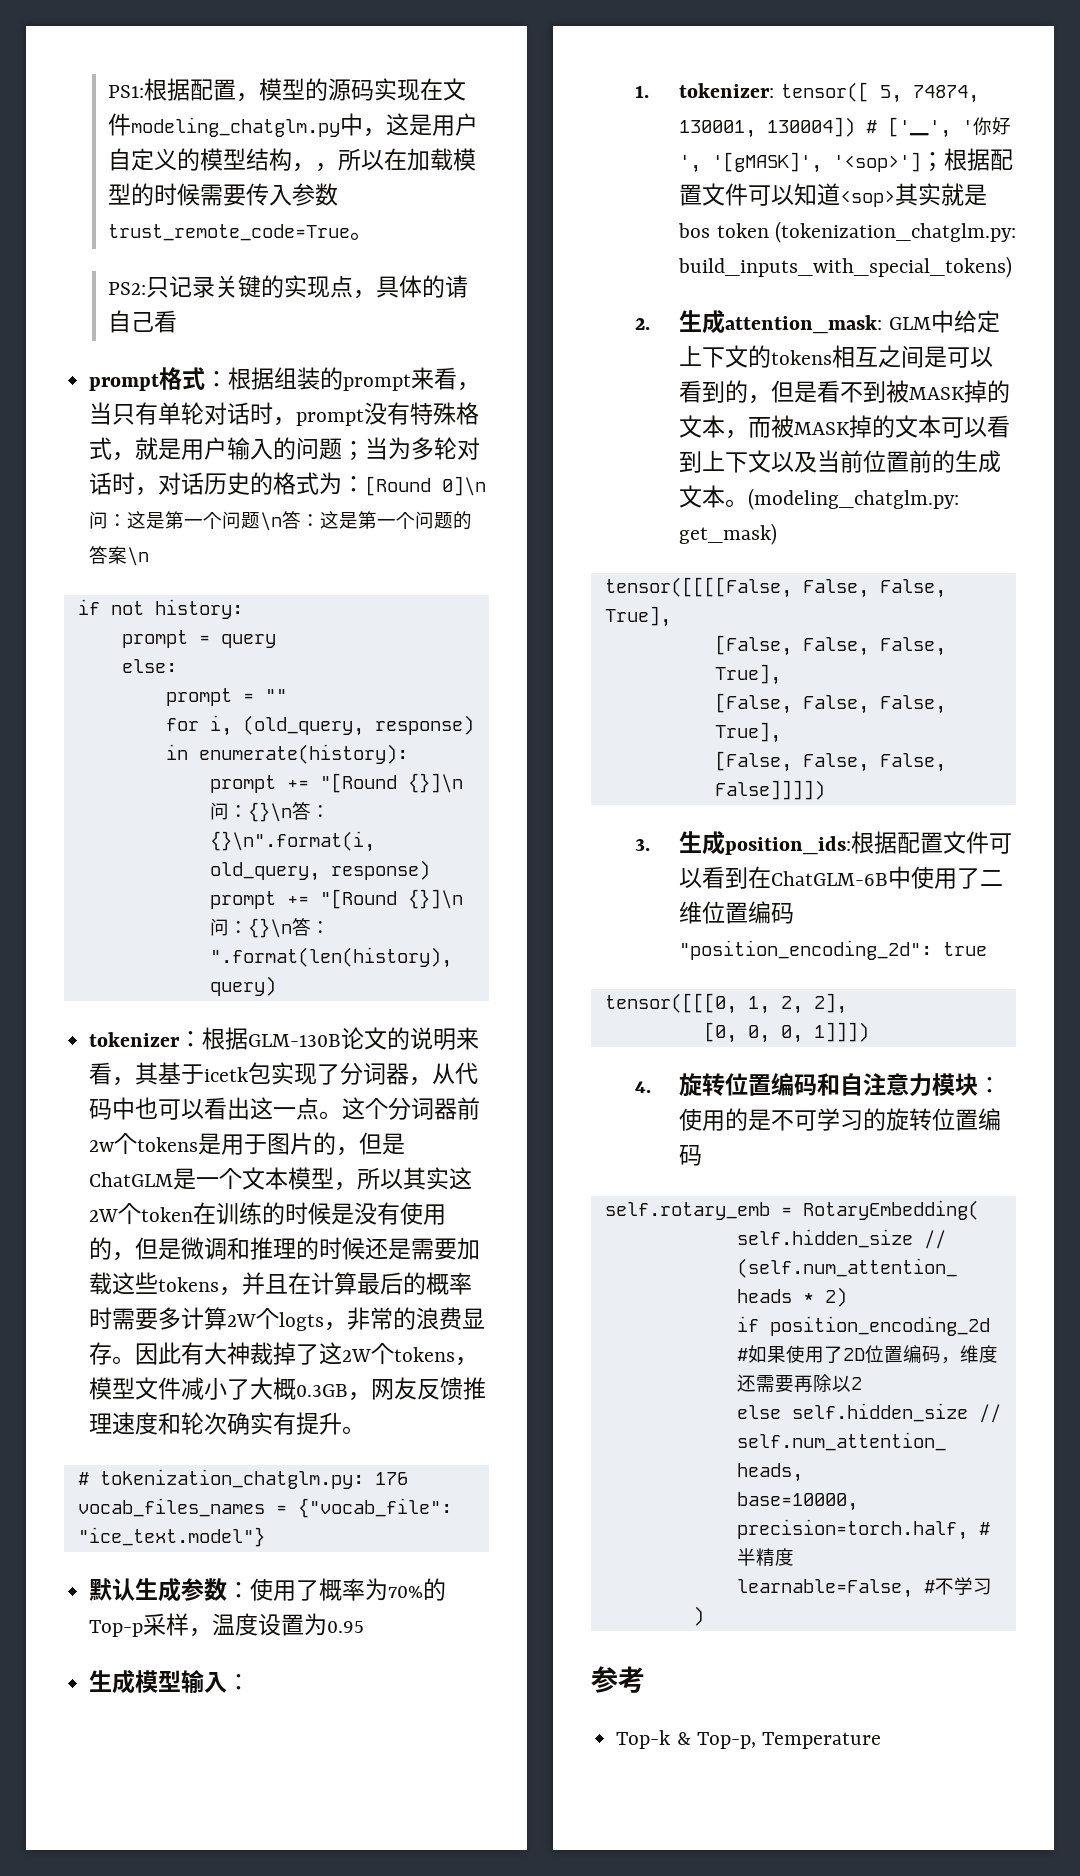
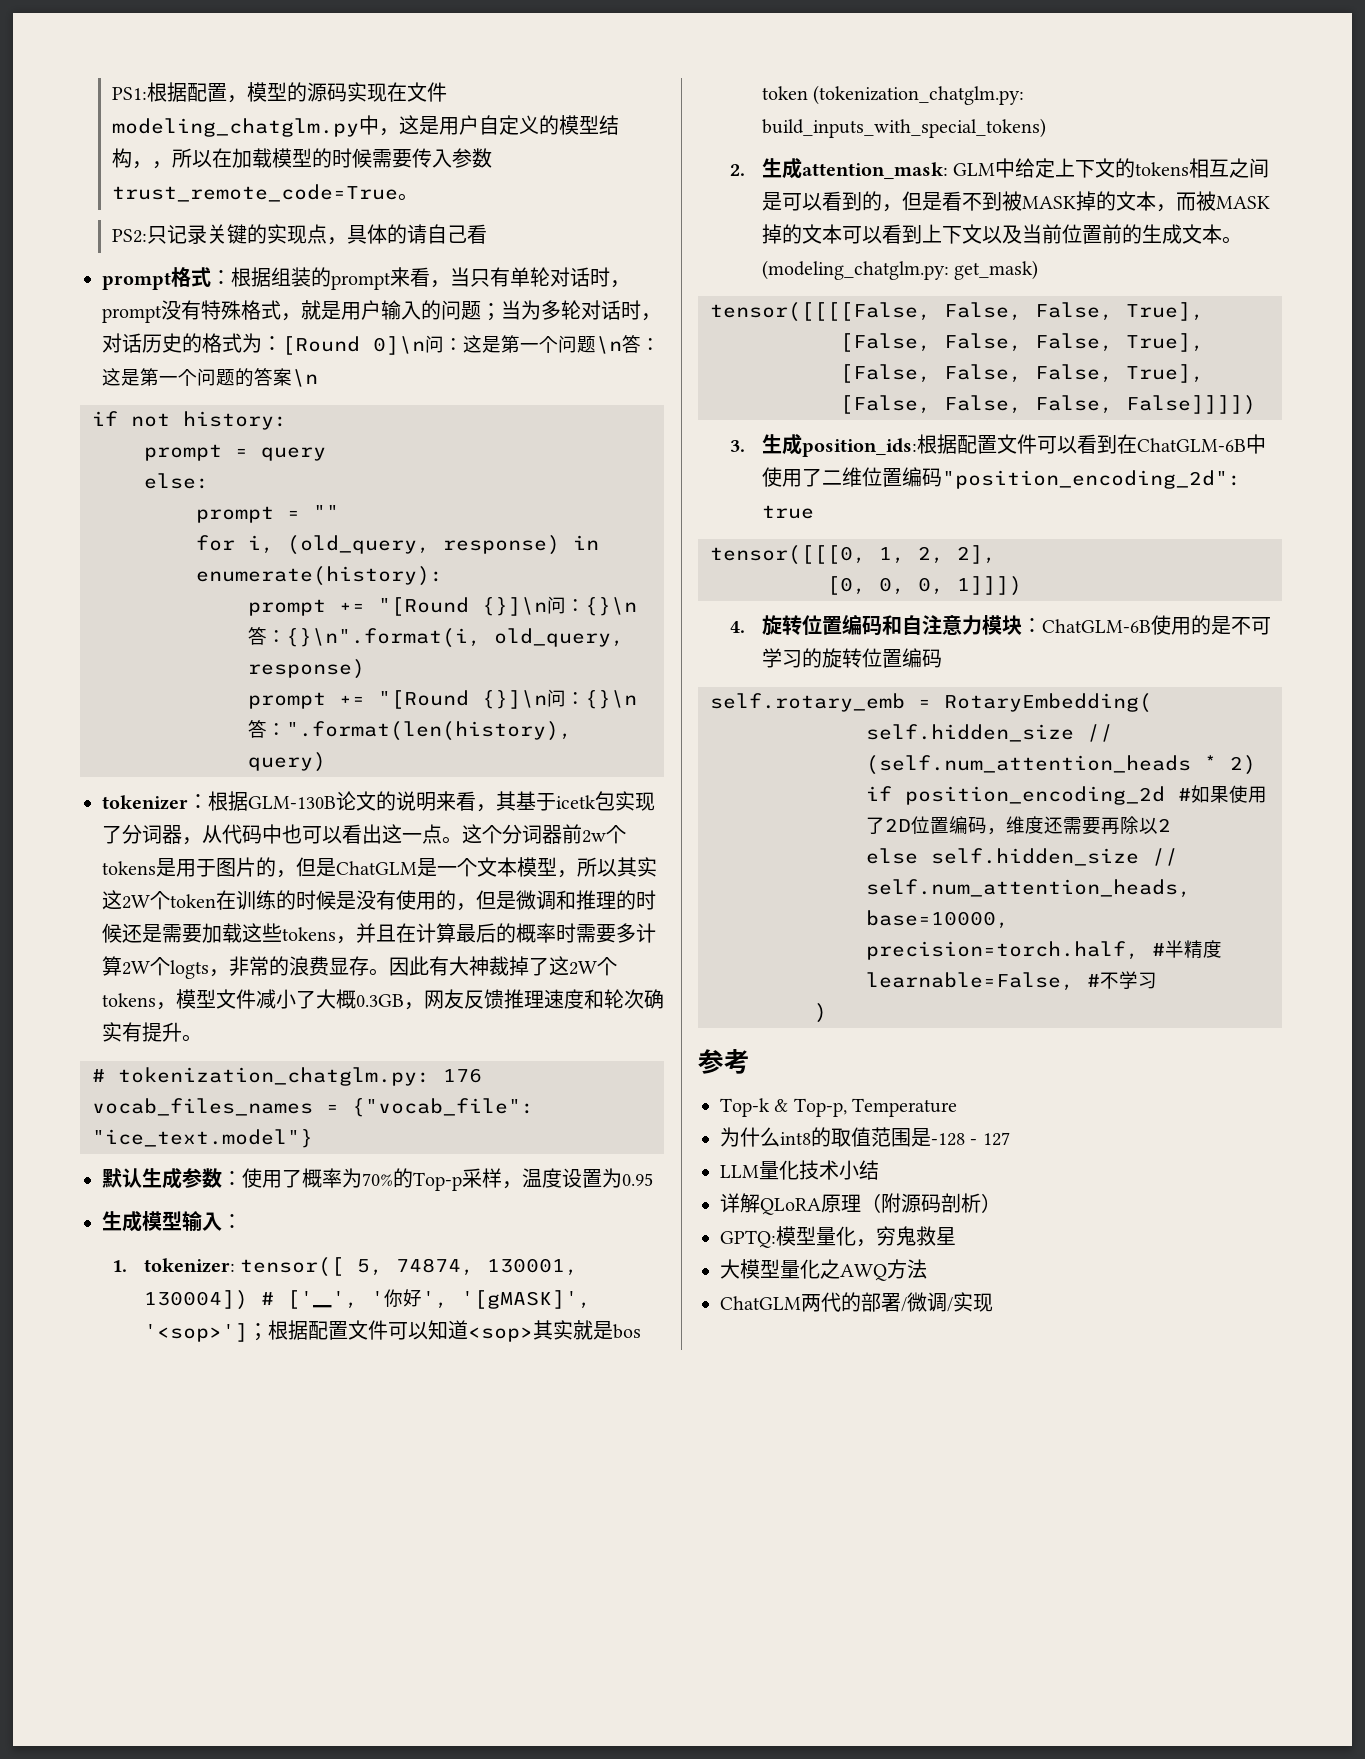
(1002, 1085) none -> [1041,619,1151,633] ChatGLM-6B
(881, 1740) none -> [720,1127,1010,1147] [720,1160,879,1180] [720,1193,1001,1215] [720,1226,956,1248] [720,1259,927,1281] [720,1292,993,1312] // 为什么int8的取值范围是-128 - 127 // LLM量化技术小结 // 详解QLoRA原理（附源码剖析） // GPTQ:模型量化，穷鬼救星 // 大模型量化之AWQ方法 // ChatGLM两代的部署/微调/实现

